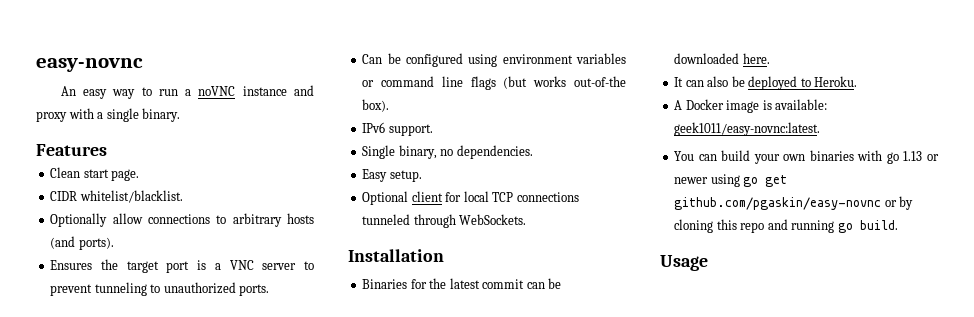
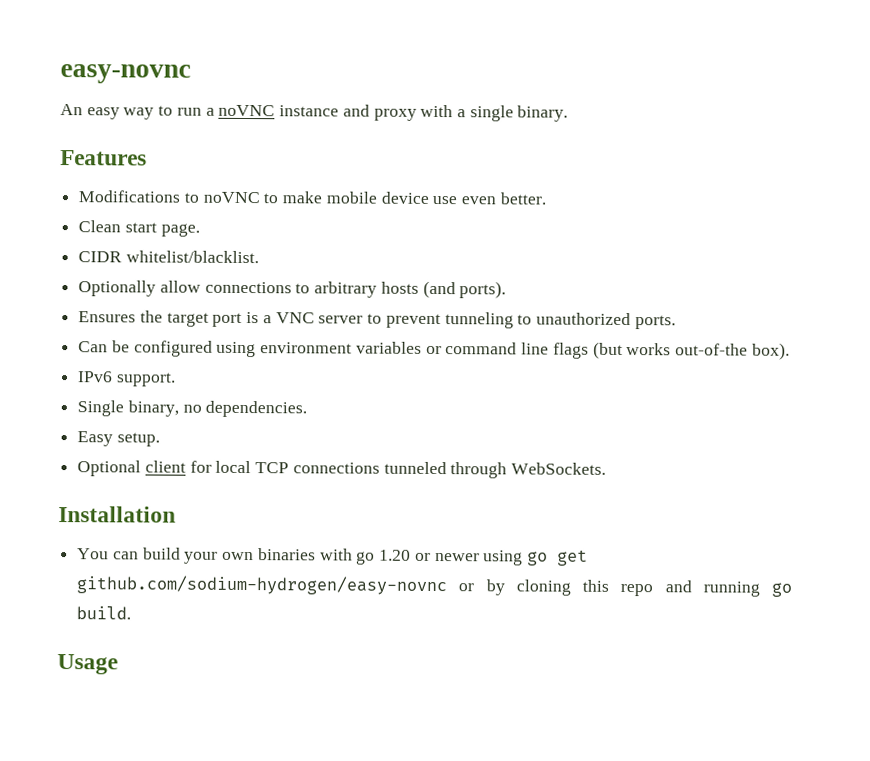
(107, 150) none -> [78,190,546,205] // Modifications to noVNC to make mobile device use even better.
[362,278,562,289] [674,53,770,64] [674,76,858,90] [674,99,828,113] [674,122,821,136] // Binaries for the latest commit can be downloaded here. // It can also be deployed to Heroku. // A Docker image is available: geek1011/easy-novnc:latest. -> (176, 514) none
[903,151,923,161] 1.13 -> [379,549,412,561] 1.20
[674,197,882,210] github.com/pgaskin/easy-novnc -> [76,575,448,596] github.com/sodium-hydrogen/easy-novnc

